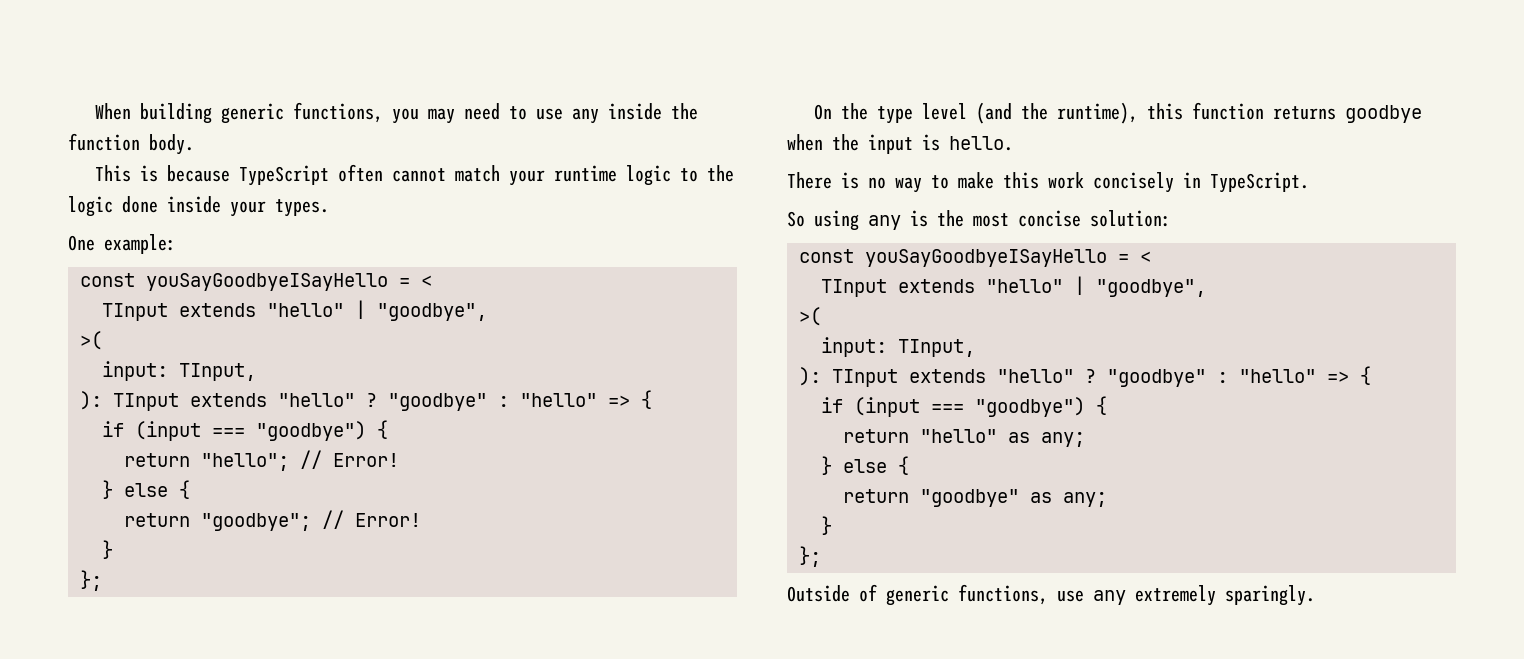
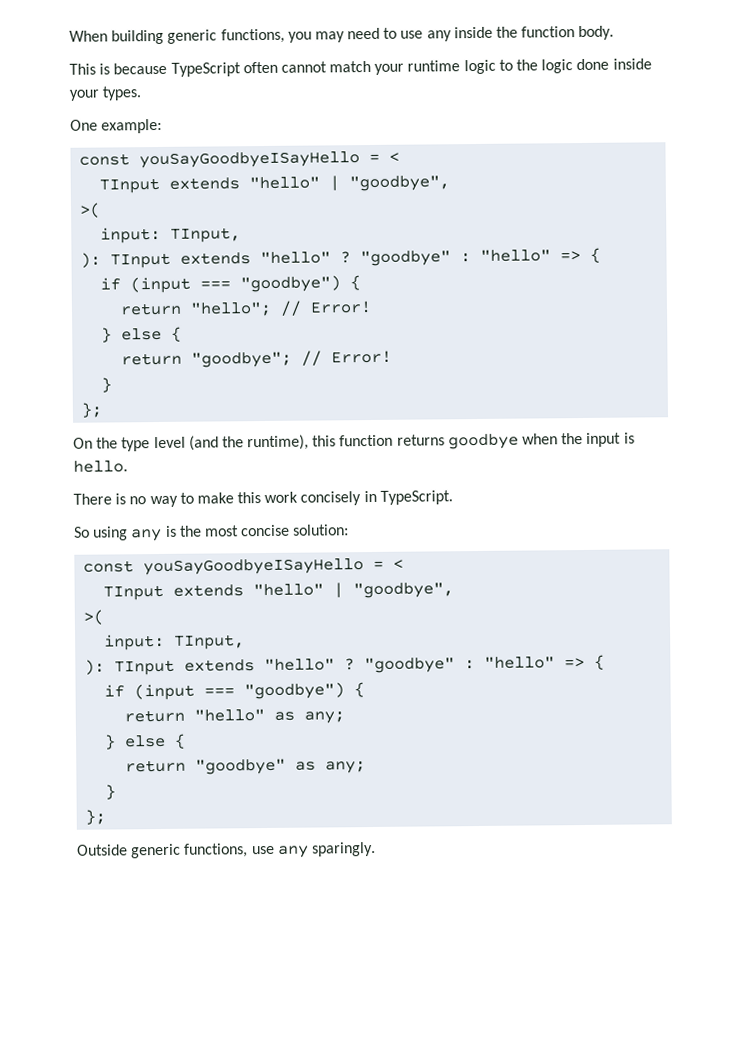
[859,584,877,602] of -> (128, 850) none
[1135,585,1216,606] extremely -> (309, 851) none

